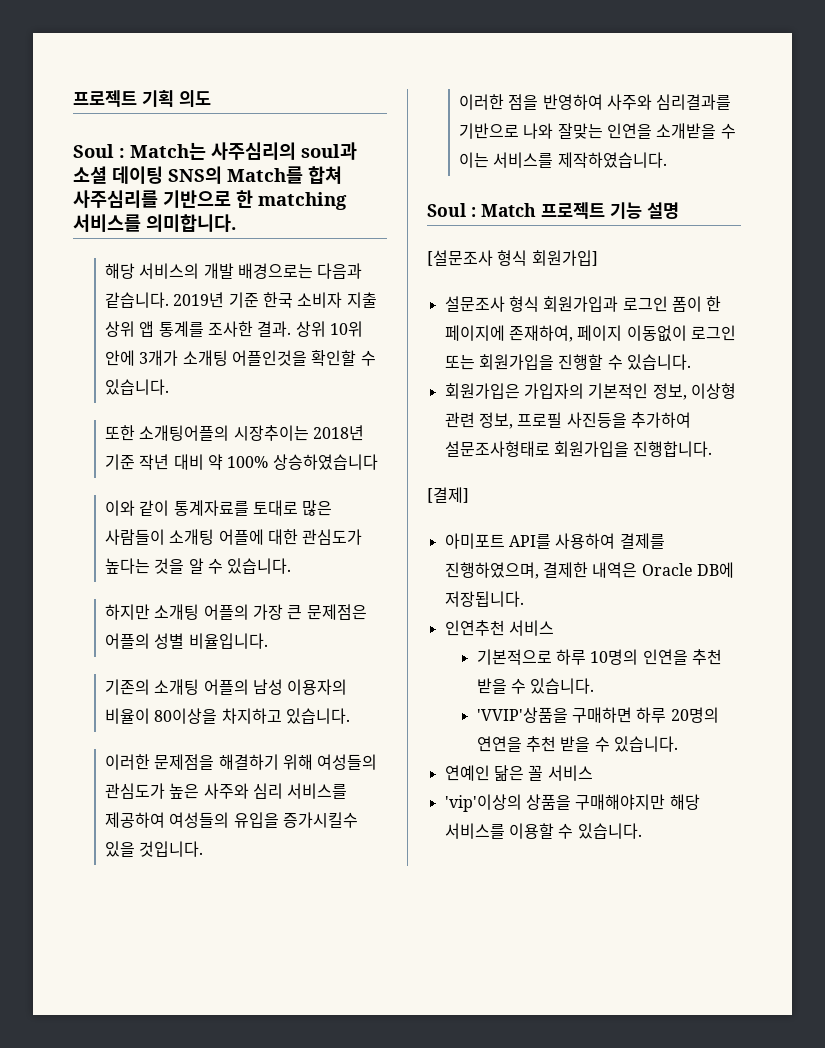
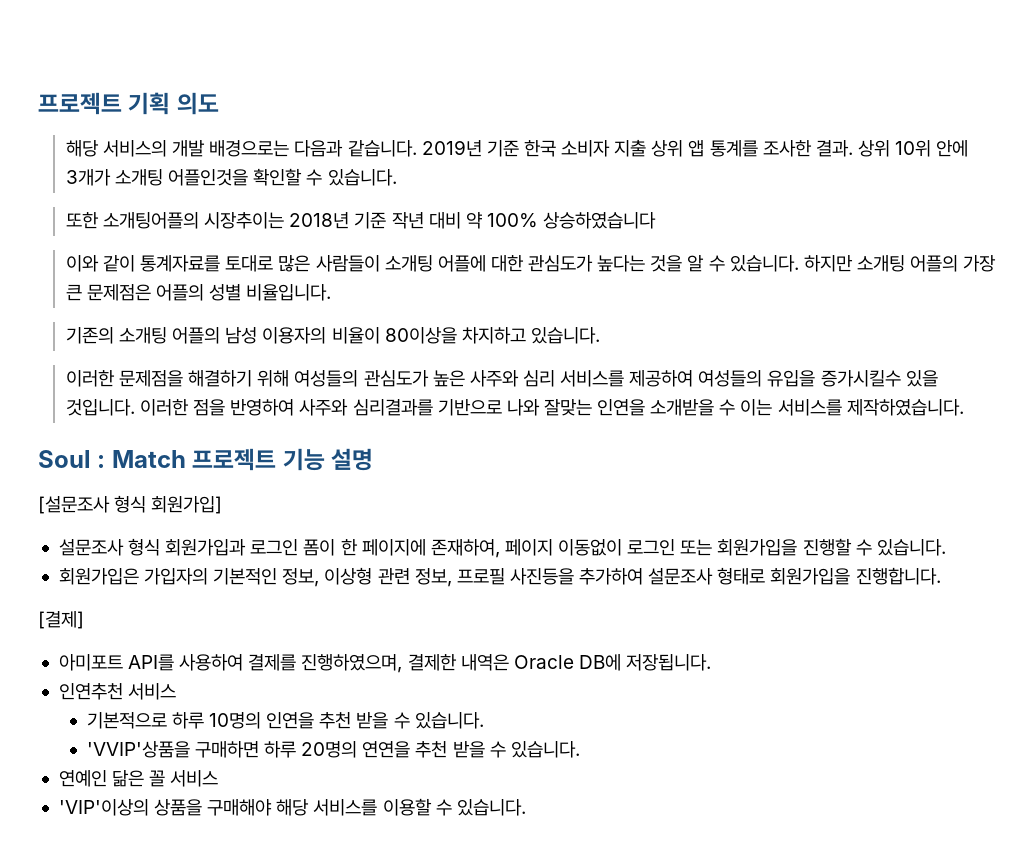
[73,142,357,160] [73,166,342,184] [73,190,347,210] [73,214,236,232] // Soul : Match는 사주심리의 soul과 소셜 데이팅 SNS의 Match를 합쳐 사주심리를 기반으로 한 matching 서비스를 의미합니다. -> (219, 103) none
(292, 566) // -> (799, 263) none
(204, 849) // -> (135, 407) none
[444,441,550,457] 설문조사형태로 -> [648,567,766,585] 설문조사 형태로
[444,794,666,812] 'vip'이상의 상품을 구매해야지만 -> [58,799,273,816] 'VIP'이상의 상품을 구매해야

